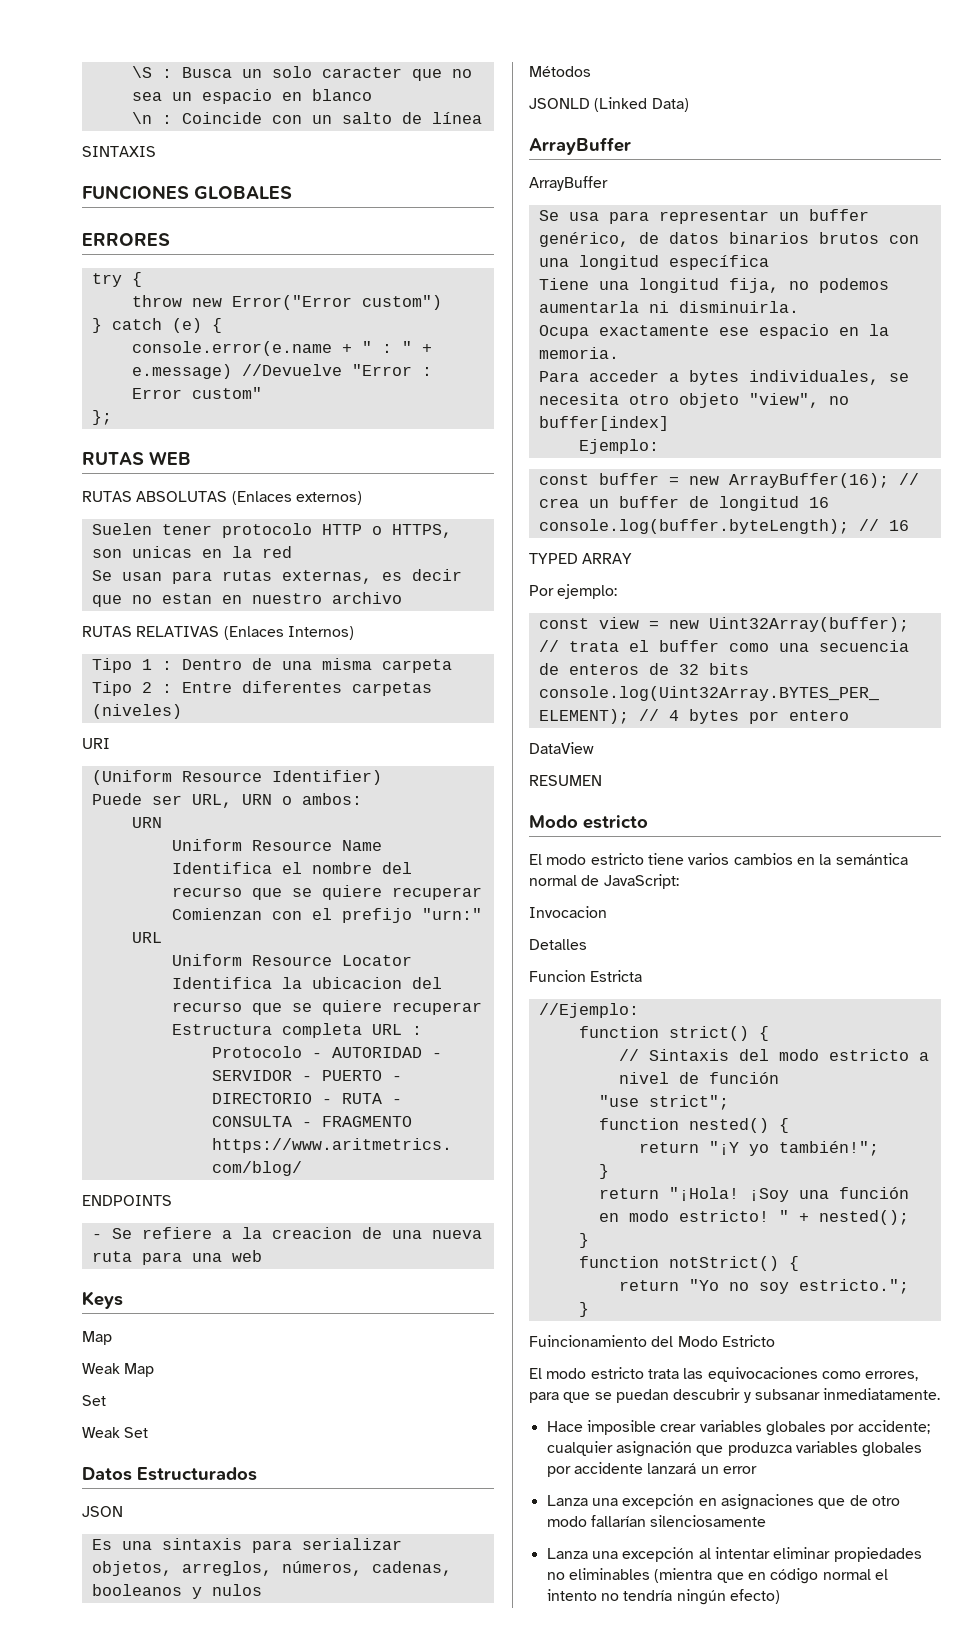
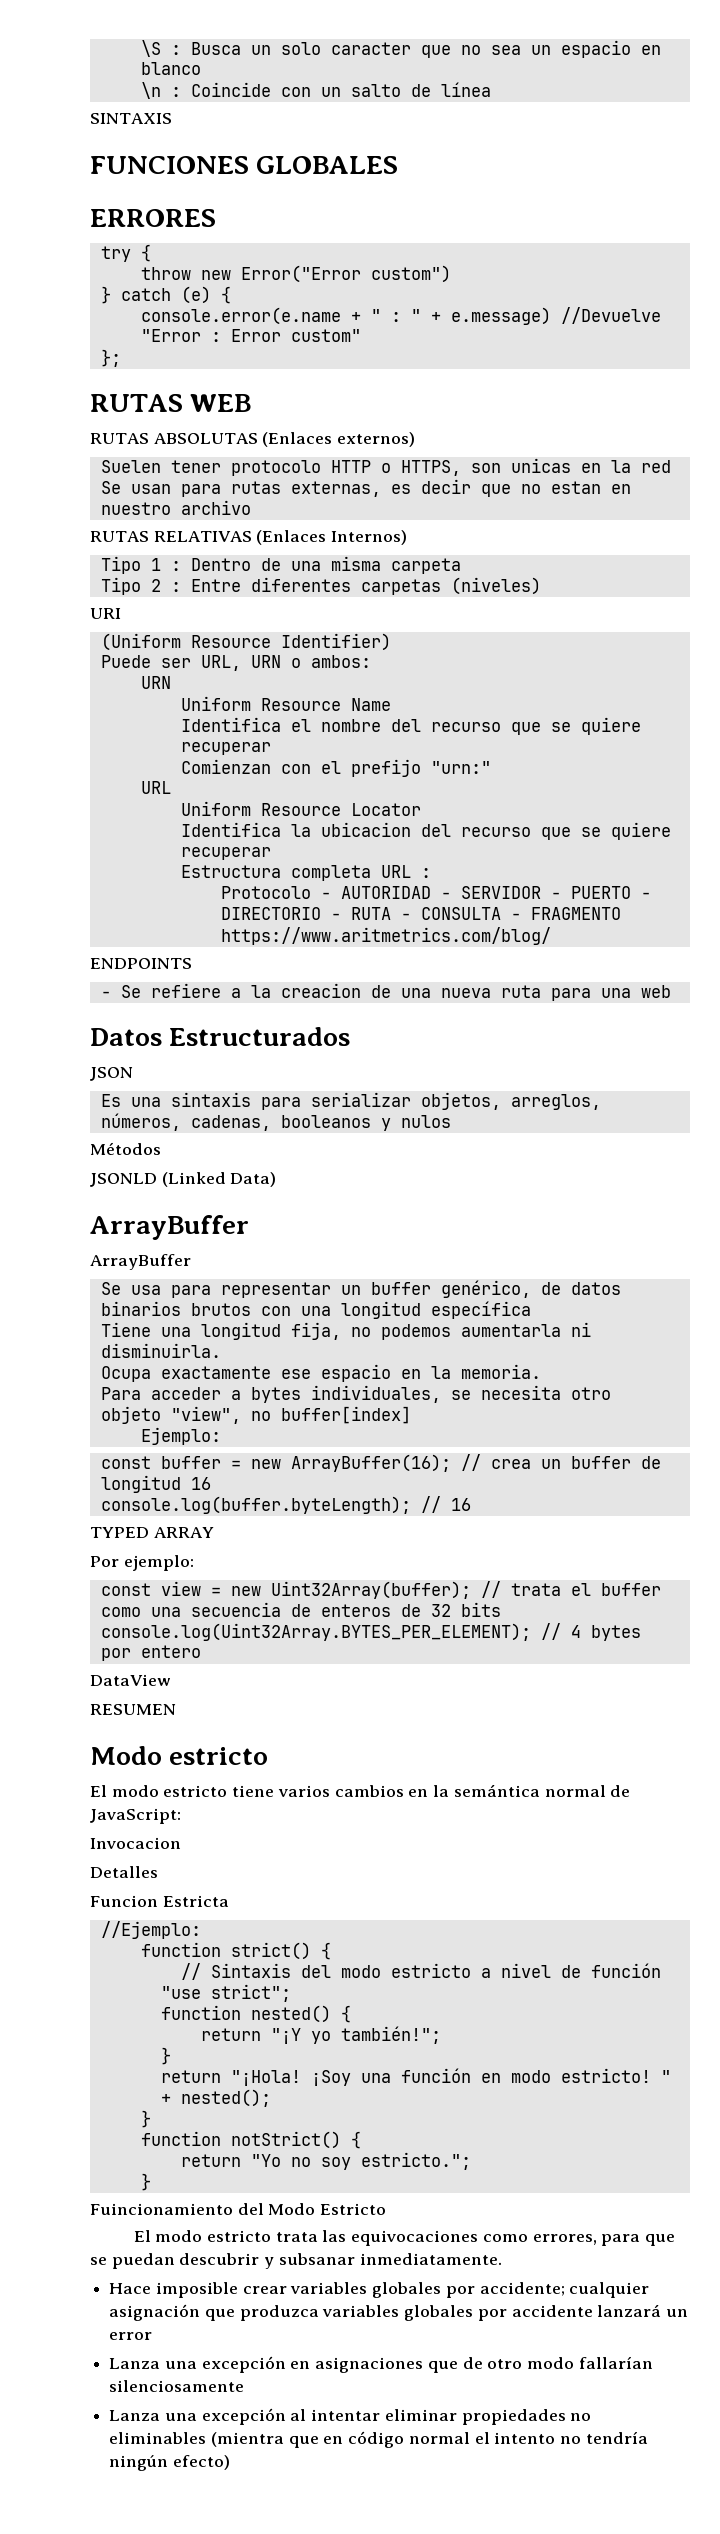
[82,1291,123,1309] [82,1331,112,1345] [82,1363,155,1377] [82,1395,106,1406] [82,1427,149,1438] // Keys // Map // Weak Map // Set // Weak Set -> (671, 991) none

